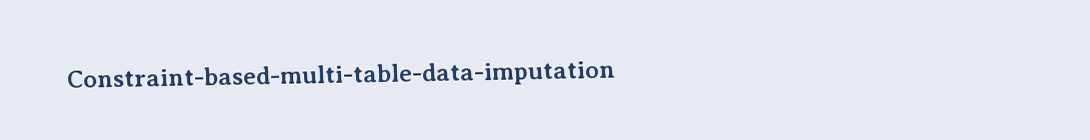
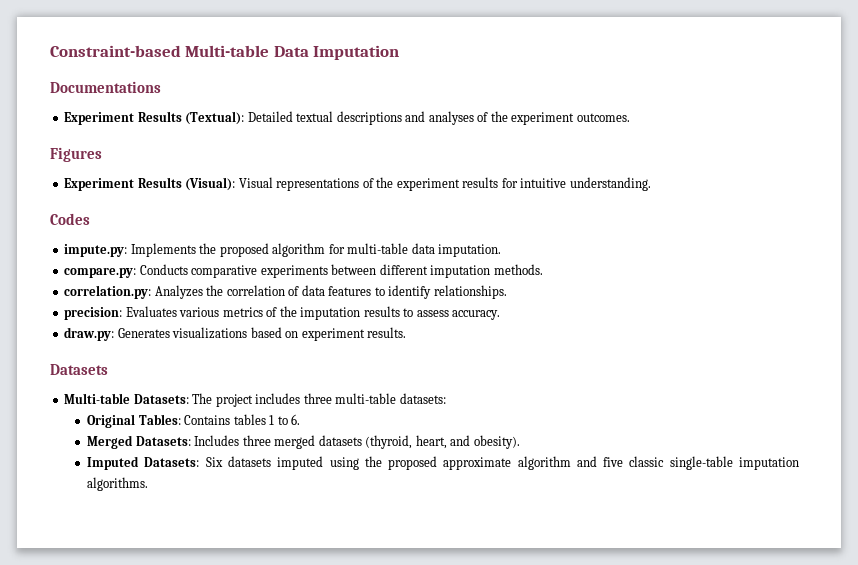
[66,59,616,93] Constraint-based-multi-table-data-imputation -> [50,45,400,60] [50,81,161,93] [64,111,630,125] [50,147,102,162] [64,177,651,191] [50,213,90,225] [64,243,502,257] [64,264,543,278] [64,285,507,299] [64,306,501,320] [64,327,407,341] [50,364,108,375] [64,393,446,407] [87,414,301,428] [87,435,520,449] [87,456,799,470] [87,477,149,491] Constraint-based Multi-table Data Imputation // Documentations // Experiment Results (Textual): Detailed textual descriptions and analyses of the experiment outcomes. // Figures // Experiment Results (Visual): Visual representations of the experiment results for intuitive understanding. // Codes // impute.py: Implements the proposed algorithm for multi-table data imputation. // compare.py: Conducts comparative experiments between different imputation methods. // correlation.py: Analyzes the correlation of data features to identify relationships. // precision: Evaluates various metrics of the imputation results to assess accuracy. // draw.py: Generates visualizations based on experiment results. // Datasets // Multi-table Datasets: The project includes three multi-table datasets: // Original Tables: Contains tables 1 to 6. // Merged Datasets: Includes three merged datasets (thyroid, heart, and obesity). // Imputed Datasets: Six datasets imputed using the proposed approximate algorithm and five classic single-table imputation algorithms.

